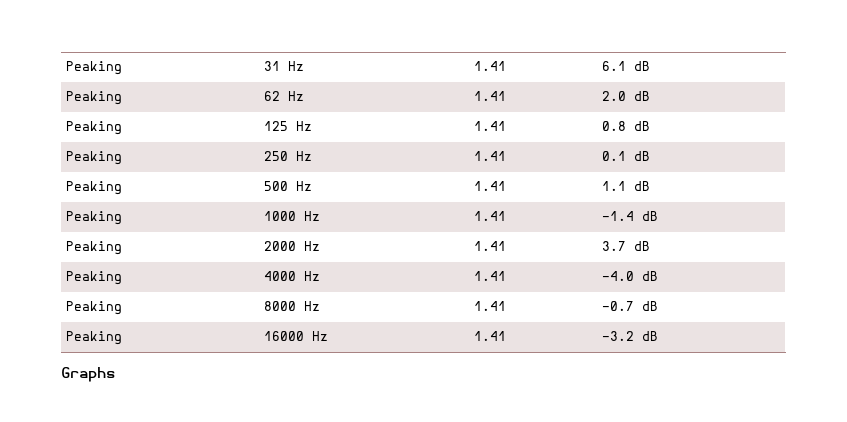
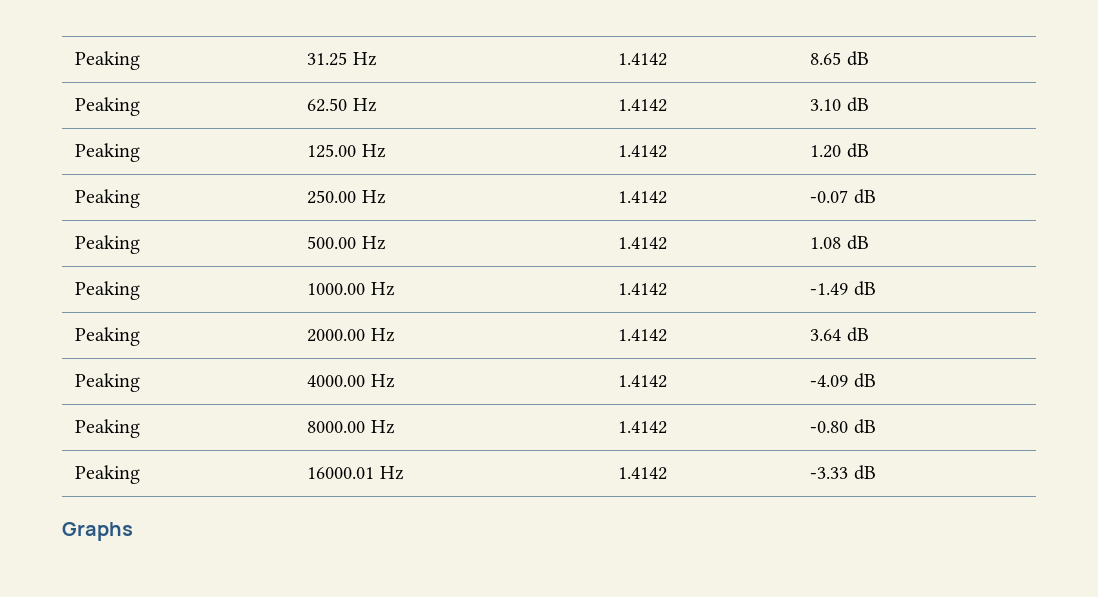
[66,61,123,75] [264,61,305,71] [474,61,507,71] [602,61,651,71] [66,91,123,105] [264,91,305,101] [474,91,507,101] [602,91,651,101] [66,121,123,135] [264,121,313,131] [474,121,507,131] [602,121,651,131] [66,151,123,165] [264,151,313,161] [474,151,507,161] [602,151,651,161] [66,181,123,195] [264,181,313,191] [474,181,507,191] [602,181,651,191] [66,211,123,225] [264,211,321,221] [474,211,507,221] [602,211,659,221] [66,241,123,255] [264,241,321,251] [474,241,507,251] [602,241,651,251] [66,271,123,285] [264,271,321,281] [474,271,507,281] [602,271,659,281] [66,301,123,315] [264,301,321,311] [474,301,507,311] [602,301,659,311] [66,331,123,345] [264,331,329,341] [474,331,507,341] [602,331,635,341] Peaking | 31 Hz | 1.41 | 6.1 dB // Peaking | 62 Hz | 1.41 | 2.0 dB // Peaking | 125 Hz | 1.41 | 0.8 dB // Peaking | 250 Hz | 1.41 | 0.1 dB // Peaking | 500 Hz | 1.41 | 1.1 dB // Peaking | 1000 Hz | 1.41 | -1.4 dB // Peaking | 2000 Hz | 1.41 | 3.7 dB // Peaking | 4000 Hz | 1.41 | -4.0 dB // Peaking | 8000 Hz | 1.41 | -0.7 dB // Peaking | 16000 Hz | 1.41 | -3.2 -> [75,51,141,70] [307,52,377,66] [618,53,668,66] [810,51,869,66] [75,97,141,116] [307,98,377,112] [618,99,668,112] [810,97,869,112] [75,143,141,162] [307,144,386,158] [618,145,668,158] [810,143,869,158] [75,189,141,208] [307,190,386,204] [618,191,668,204] [810,189,876,204] [75,235,141,254] [307,236,386,250] [618,237,668,250] [810,235,869,250] [75,281,141,300] [307,282,395,296] [618,283,668,296] [810,281,876,296] [75,327,141,346] [307,328,395,342] [618,329,668,342] [810,327,869,342] [75,373,141,392] [307,374,395,388] [618,375,668,388] [810,373,876,388] [75,419,141,438] [307,420,395,434] [618,421,668,434] [810,419,876,434] [75,465,141,484] [307,466,404,480] [618,467,668,480] [810,467,849,479] Peaking | 31.25 Hz | 1.4142 | 8.65 dB // Peaking | 62.50 Hz | 1.4142 | 3.10 dB // Peaking | 125.00 Hz | 1.4142 | 1.20 dB // Peaking | 250.00 Hz | 1.4142 | -0.07 dB // Peaking | 500.00 Hz | 1.4142 | 1.08 dB // Peaking | 1000.00 Hz | 1.4142 | -1.49 dB // Peaking | 2000.00 Hz | 1.4142 | 3.64 dB // Peaking | 4000.00 Hz | 1.4142 | -4.09 dB // Peaking | 8000.00 Hz | 1.4142 | -0.80 dB // Peaking | 16000.01 Hz | 1.4142 | -3.33

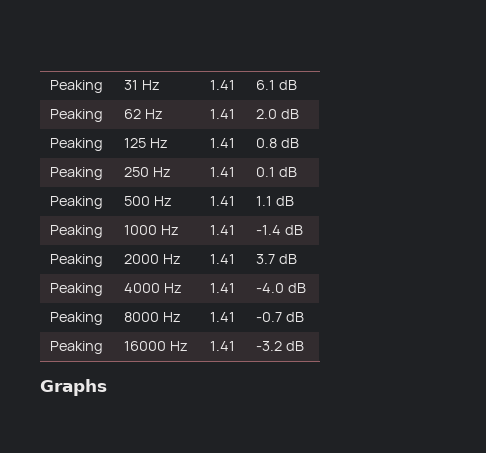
[75,51,141,70] [307,52,377,66] [618,53,668,66] [810,51,869,66] [75,97,141,116] [307,98,377,112] [618,99,668,112] [810,97,869,112] [75,143,141,162] [307,144,386,158] [618,145,668,158] [810,143,869,158] [75,189,141,208] [307,190,386,204] [618,191,668,204] [810,189,876,204] [75,235,141,254] [307,236,386,250] [618,237,668,250] [810,235,869,250] [75,281,141,300] [307,282,395,296] [618,283,668,296] [810,281,876,296] [75,327,141,346] [307,328,395,342] [618,329,668,342] [810,327,869,342] [75,373,141,392] [307,374,395,388] [618,375,668,388] [810,373,876,388] [75,419,141,438] [307,420,395,434] [618,421,668,434] [810,419,876,434] [75,465,141,484] [307,466,404,480] [618,467,668,480] [810,467,849,479] Peaking | 31.25 Hz | 1.4142 | 8.65 dB // Peaking | 62.50 Hz | 1.4142 | 3.10 dB // Peaking | 125.00 Hz | 1.4142 | 1.20 dB // Peaking | 250.00 Hz | 1.4142 | -0.07 dB // Peaking | 500.00 Hz | 1.4142 | 1.08 dB // Peaking | 1000.00 Hz | 1.4142 | -1.49 dB // Peaking | 2000.00 Hz | 1.4142 | 3.64 dB // Peaking | 4000.00 Hz | 1.4142 | -4.09 dB // Peaking | 8000.00 Hz | 1.4142 | -0.80 dB // Peaking | 16000.01 Hz | 1.4142 | -3.33 -> [50,80,104,93] [124,80,161,90] [210,80,236,90] [256,80,298,90] [50,109,104,122] [124,109,164,119] [210,109,236,119] [256,109,300,119] [50,138,104,151] [124,138,169,148] [210,138,236,148] [256,138,300,148] [50,167,104,180] [124,167,172,177] [210,167,236,177] [256,167,298,177] [50,196,104,209] [124,196,173,206] [210,196,236,206] [256,196,295,206] [50,225,104,238] [124,225,180,235] [210,225,236,235] [256,225,304,235] [50,254,104,267] [124,254,182,264] [210,254,236,264] [256,254,298,264] [50,283,104,296] [124,283,183,293] [210,283,236,293] [256,283,307,293] [50,312,104,325] [124,312,182,322] [210,312,236,322] [256,312,305,322] [50,341,104,354] [124,341,189,351] [210,341,236,351] [256,341,283,351] Peaking | 31 Hz | 1.41 | 6.1 dB // Peaking | 62 Hz | 1.41 | 2.0 dB // Peaking | 125 Hz | 1.41 | 0.8 dB // Peaking | 250 Hz | 1.41 | 0.1 dB // Peaking | 500 Hz | 1.41 | 1.1 dB // Peaking | 1000 Hz | 1.41 | -1.4 dB // Peaking | 2000 Hz | 1.41 | 3.7 dB // Peaking | 4000 Hz | 1.41 | -4.0 dB // Peaking | 8000 Hz | 1.41 | -0.7 dB // Peaking | 16000 Hz | 1.41 | -3.2

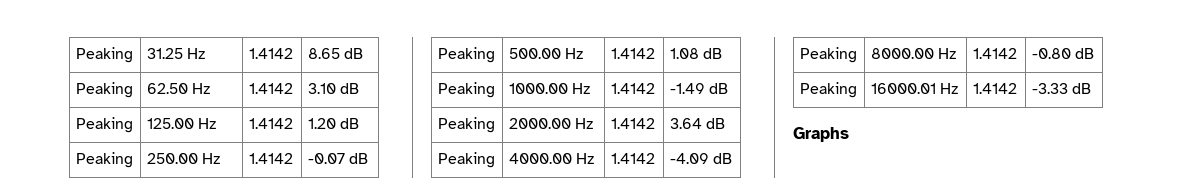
[50,80,104,93] [124,80,161,90] [210,80,236,90] [256,80,298,90] [50,109,104,122] [124,109,164,119] [210,109,236,119] [256,109,300,119] [50,138,104,151] [124,138,169,148] [210,138,236,148] [256,138,300,148] [50,167,104,180] [124,167,172,177] [210,167,236,177] [256,167,298,177] [50,196,104,209] [124,196,173,206] [210,196,236,206] [256,196,295,206] [50,225,104,238] [124,225,180,235] [210,225,236,235] [256,225,304,235] [50,254,104,267] [124,254,182,264] [210,254,236,264] [256,254,298,264] [50,283,104,296] [124,283,183,293] [210,283,236,293] [256,283,307,293] [50,312,104,325] [124,312,182,322] [210,312,236,322] [256,312,305,322] [50,341,104,354] [124,341,189,351] [210,341,236,351] [256,341,283,351] Peaking | 31 Hz | 1.41 | 6.1 dB // Peaking | 62 Hz | 1.41 | 2.0 dB // Peaking | 125 Hz | 1.41 | 0.8 dB // Peaking | 250 Hz | 1.41 | 0.1 dB // Peaking | 500 Hz | 1.41 | 1.1 dB // Peaking | 1000 Hz | 1.41 | -1.4 dB // Peaking | 2000 Hz | 1.41 | 3.7 dB // Peaking | 4000 Hz | 1.41 | -4.0 dB // Peaking | 8000 Hz | 1.41 | -0.7 dB // Peaking | 16000 Hz | 1.41 | -3.2 -> [75,47,133,63] [146,48,205,59] [248,48,293,59] [307,48,363,59] [75,82,133,98] [146,83,210,94] [248,83,293,94] [307,83,359,94] [75,117,133,133] [146,118,216,129] [248,118,293,129] [307,118,359,129] [75,152,133,168] [146,153,220,164] [248,153,293,164] [307,153,368,164] [437,47,495,63] [508,48,583,59] [610,48,655,59] [669,48,722,59] [437,82,495,98] [508,83,590,94] [610,83,655,94] [669,83,728,94] [437,117,495,133] [508,118,593,129] [610,118,655,129] [669,118,725,129] [437,152,495,168] [508,153,594,164] [610,153,655,164] [669,153,732,164] [799,47,857,63] [870,48,956,59] [972,48,1017,59] [1031,48,1094,59] [799,82,857,98] [870,83,958,94] [972,83,1017,94] [1031,83,1068,94] Peaking | 31.25 Hz | 1.4142 | 8.65 dB // Peaking | 62.50 Hz | 1.4142 | 3.10 dB // Peaking | 125.00 Hz | 1.4142 | 1.20 dB // Peaking | 250.00 Hz | 1.4142 | -0.07 dB // Peaking | 500.00 Hz | 1.4142 | 1.08 dB // Peaking | 1000.00 Hz | 1.4142 | -1.49 dB // Peaking | 2000.00 Hz | 1.4142 | 3.64 dB // Peaking | 4000.00 Hz | 1.4142 | -4.09 dB // Peaking | 8000.00 Hz | 1.4142 | -0.80 dB // Peaking | 16000.01 Hz | 1.4142 | -3.33

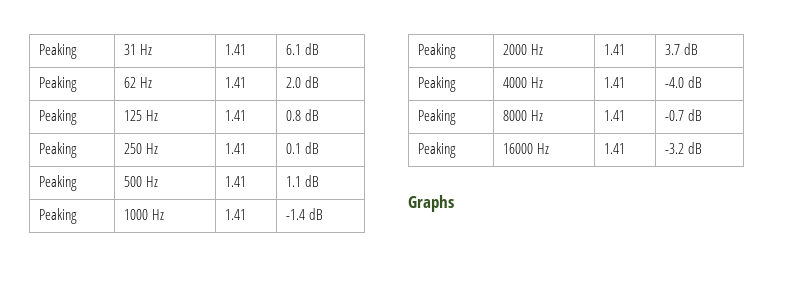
[75,47,133,63] [146,48,205,59] [248,48,293,59] [307,48,363,59] [75,82,133,98] [146,83,210,94] [248,83,293,94] [307,83,359,94] [75,117,133,133] [146,118,216,129] [248,118,293,129] [307,118,359,129] [75,152,133,168] [146,153,220,164] [248,153,293,164] [307,153,368,164] [437,47,495,63] [508,48,583,59] [610,48,655,59] [669,48,722,59] [437,82,495,98] [508,83,590,94] [610,83,655,94] [669,83,728,94] [437,117,495,133] [508,118,593,129] [610,118,655,129] [669,118,725,129] [437,152,495,168] [508,153,594,164] [610,153,655,164] [669,153,732,164] [799,47,857,63] [870,48,956,59] [972,48,1017,59] [1031,48,1094,59] [799,82,857,98] [870,83,958,94] [972,83,1017,94] [1031,83,1068,94] Peaking | 31.25 Hz | 1.4142 | 8.65 dB // Peaking | 62.50 Hz | 1.4142 | 3.10 dB // Peaking | 125.00 Hz | 1.4142 | 1.20 dB // Peaking | 250.00 Hz | 1.4142 | -0.07 dB // Peaking | 500.00 Hz | 1.4142 | 1.08 dB // Peaking | 1000.00 Hz | 1.4142 | -1.49 dB // Peaking | 2000.00 Hz | 1.4142 | 3.64 dB // Peaking | 4000.00 Hz | 1.4142 | -4.09 dB // Peaking | 8000.00 Hz | 1.4142 | -0.80 dB // Peaking | 16000.01 Hz | 1.4142 | -3.33 -> [38,43,77,59] [123,44,152,55] [224,44,246,55] [285,43,319,55] [38,76,77,92] [123,77,152,88] [224,77,246,88] [285,76,319,88] [38,109,77,125] [123,110,158,121] [224,110,246,121] [285,109,319,121] [38,142,77,158] [123,143,158,154] [224,143,246,154] [285,142,319,154] [38,175,77,191] [123,176,158,187] [224,176,246,187] [285,175,319,187] [38,208,77,224] [123,209,164,220] [224,209,246,220] [285,208,323,220] [417,43,456,59] [502,44,543,55] [603,44,625,55] [664,43,698,55] [417,76,456,92] [502,77,543,88] [603,77,625,88] [664,76,702,88] [417,109,456,125] [502,110,543,121] [603,110,625,121] [664,109,702,121] [417,142,456,158] [502,143,549,154] [603,143,625,154] [664,143,684,154] Peaking | 31 Hz | 1.41 | 6.1 dB // Peaking | 62 Hz | 1.41 | 2.0 dB // Peaking | 125 Hz | 1.41 | 0.8 dB // Peaking | 250 Hz | 1.41 | 0.1 dB // Peaking | 500 Hz | 1.41 | 1.1 dB // Peaking | 1000 Hz | 1.41 | -1.4 dB // Peaking | 2000 Hz | 1.41 | 3.7 dB // Peaking | 4000 Hz | 1.41 | -4.0 dB // Peaking | 8000 Hz | 1.41 | -0.7 dB // Peaking | 16000 Hz | 1.41 | -3.2

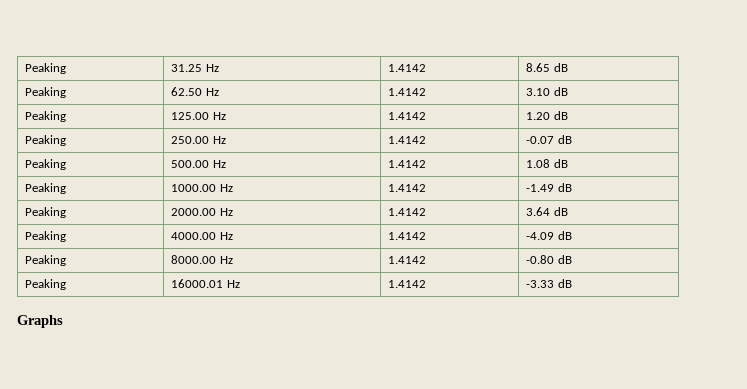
[38,43,77,59] [123,44,152,55] [224,44,246,55] [285,43,319,55] [38,76,77,92] [123,77,152,88] [224,77,246,88] [285,76,319,88] [38,109,77,125] [123,110,158,121] [224,110,246,121] [285,109,319,121] [38,142,77,158] [123,143,158,154] [224,143,246,154] [285,142,319,154] [38,175,77,191] [123,176,158,187] [224,176,246,187] [285,175,319,187] [38,208,77,224] [123,209,164,220] [224,209,246,220] [285,208,323,220] [417,43,456,59] [502,44,543,55] [603,44,625,55] [664,43,698,55] [417,76,456,92] [502,77,543,88] [603,77,625,88] [664,76,702,88] [417,109,456,125] [502,110,543,121] [603,110,625,121] [664,109,702,121] [417,142,456,158] [502,143,549,154] [603,143,625,154] [664,143,684,154] Peaking | 31 Hz | 1.41 | 6.1 dB // Peaking | 62 Hz | 1.41 | 2.0 dB // Peaking | 125 Hz | 1.41 | 0.8 dB // Peaking | 250 Hz | 1.41 | 0.1 dB // Peaking | 500 Hz | 1.41 | 1.1 dB // Peaking | 1000 Hz | 1.41 | -1.4 dB // Peaking | 2000 Hz | 1.41 | 3.7 dB // Peaking | 4000 Hz | 1.41 | -4.0 dB // Peaking | 8000 Hz | 1.41 | -0.7 dB // Peaking | 16000 Hz | 1.41 | -3.2 -> [25,63,67,74] [171,64,219,72] [388,64,427,72] [526,63,568,72] [25,87,67,98] [171,87,219,96] [388,88,427,96] [526,87,568,96] [25,111,67,122] [171,112,226,120] [388,112,427,120] [526,111,568,120] [25,135,67,146] [171,136,226,144] [388,136,427,144] [526,135,572,144] [25,159,67,170] [171,160,226,168] [388,160,427,168] [526,159,568,168] [25,183,67,194] [171,184,233,192] [388,184,427,192] [526,183,572,192] [25,207,67,218] [171,208,233,216] [388,208,427,216] [526,207,568,216] [25,231,67,242] [171,232,233,240] [388,232,427,240] [526,231,572,240] [25,255,67,266] [171,255,233,264] [388,256,427,264] [526,255,572,264] [25,279,67,290] [171,279,240,288] [388,280,427,288] [526,280,555,288] Peaking | 31.25 Hz | 1.4142 | 8.65 dB // Peaking | 62.50 Hz | 1.4142 | 3.10 dB // Peaking | 125.00 Hz | 1.4142 | 1.20 dB // Peaking | 250.00 Hz | 1.4142 | -0.07 dB // Peaking | 500.00 Hz | 1.4142 | 1.08 dB // Peaking | 1000.00 Hz | 1.4142 | -1.49 dB // Peaking | 2000.00 Hz | 1.4142 | 3.64 dB // Peaking | 4000.00 Hz | 1.4142 | -4.09 dB // Peaking | 8000.00 Hz | 1.4142 | -0.80 dB // Peaking | 16000.01 Hz | 1.4142 | -3.33

